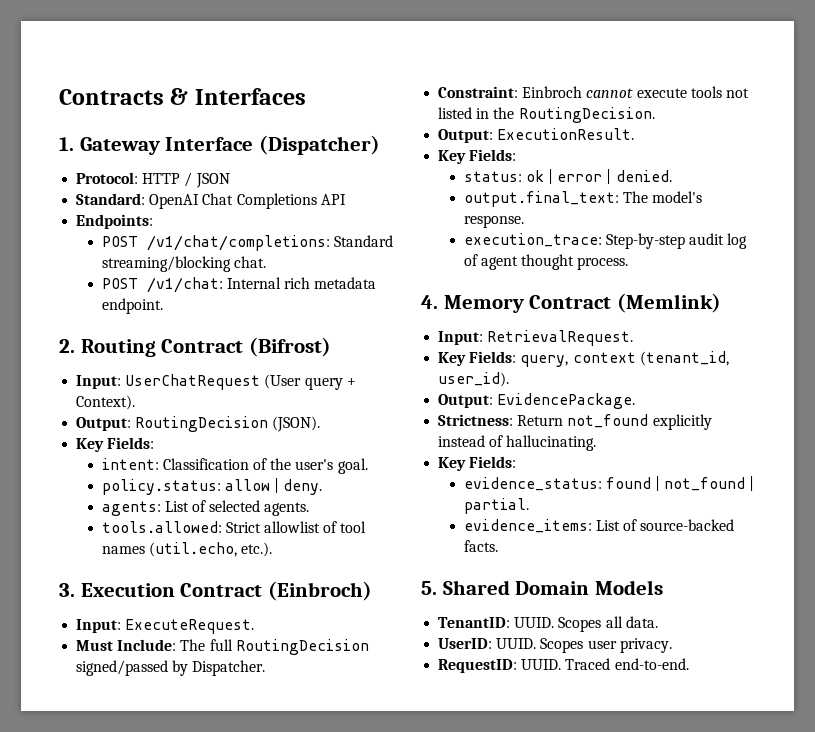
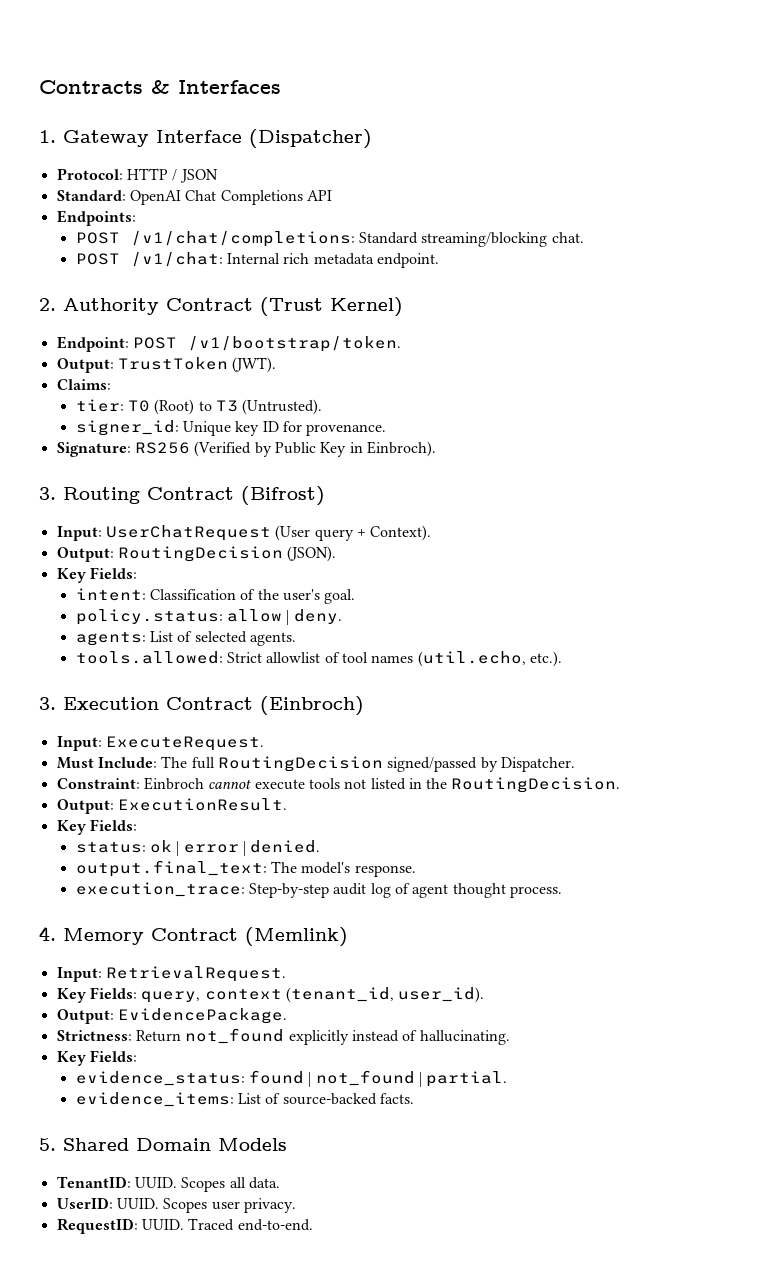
(75, 346) none -> [63,297,403,317] [56,336,401,352] [56,357,277,373] [56,379,111,390] [75,399,323,415] [75,420,387,436] [56,441,436,457] [39,487,56,500] Authority Contract (Trust Kernel) // Endpoint: POST /v1/bootstrap/token. // Output: TrustToken (JWT). // Claims: // tier: T0 (Root) to T3 (Untrusted). // signer_id: Unique key ID for provenance. // Signature: RS256 (Verified by Public Key in Einbroch). // 3.

